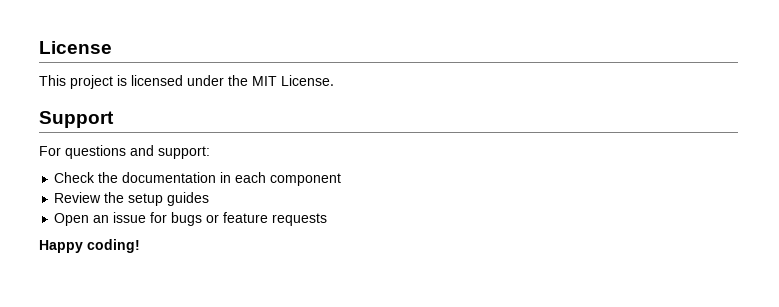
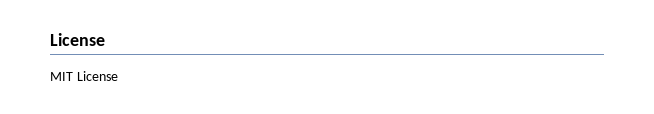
[39,75,334,89] [39,111,114,128] [39,145,210,159] [54,172,342,186] [54,192,210,206] [54,212,328,226] [39,239,140,253] This project is licensed under the MIT License. // Support // For questions and support: // Check the documentation in each component // Review the setup guides // Open an issue for bugs or feature requests // Happy coding! -> [50,71,118,81] MIT License

